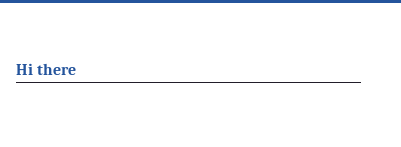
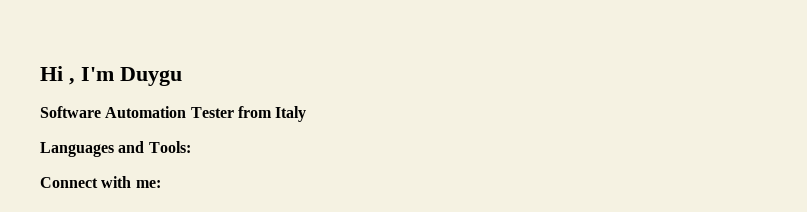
[37,63,77,75] there -> [69,67,182,86] [40,106,307,122] [40,141,191,157] [40,176,161,188] , I'm Duygu // Software Automation Tester from Italy // Languages and Tools: // Connect with me:

